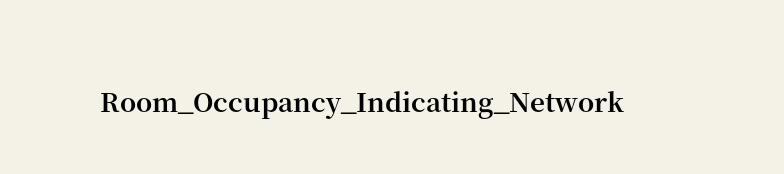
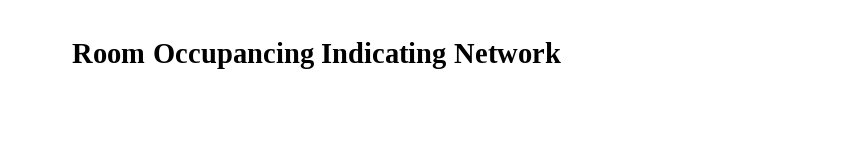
[100,91,624,119] Room_Occupancy_Indicating_Network -> [72,42,562,69] Room Occupancing Indicating Network

